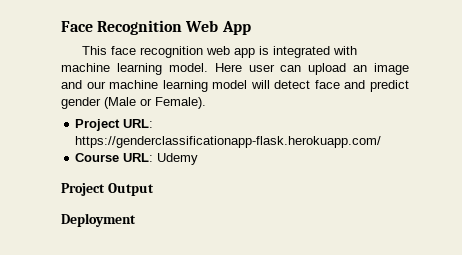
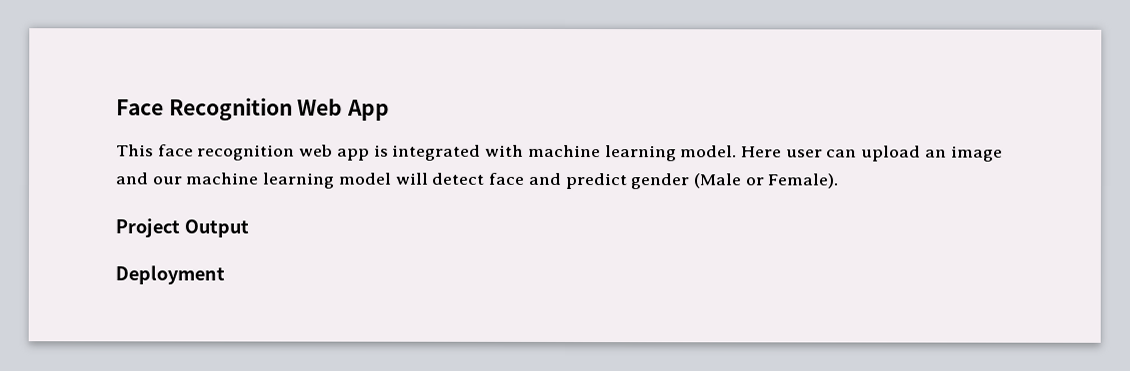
[75,119,154,131] [75,136,382,148] [75,153,199,165] // Project URL: https://genderclassificationapp-flask.herokuapp.com/ // Course URL: Udemy -> (840, 181) none

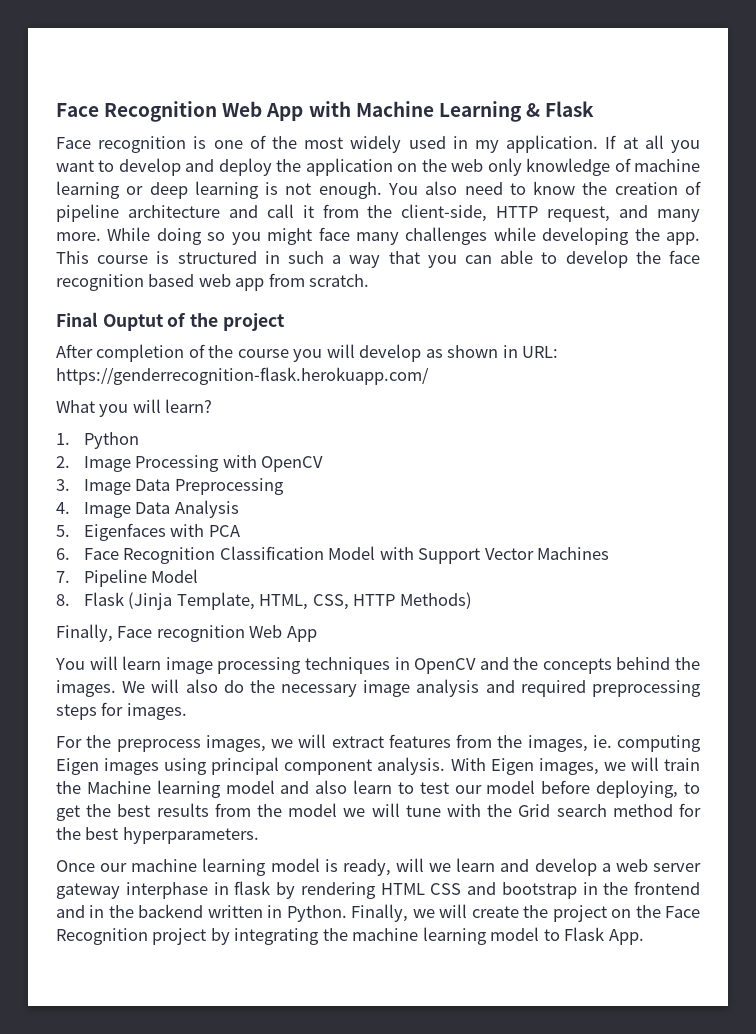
[116,144,154,157] // This -> [308,101,595,122] [56,135,701,153] [56,158,700,176] [56,181,702,199] [56,204,700,222] [56,227,700,245] [56,250,661,268] with Machine Learning & Flask // Face recognition is one of the most widely used in my application. If at all you want to develop and deploy the application on the web only knowledge of machine learning or deep learning is not enough. You also need to know the creation of pipeline architecture and call it from the client-side, HTTP request, and many more. While doing so you might face many challenges while developing the app. This course is structured in such a way that you can able to develop the
(296, 152) none -> [148,274,195,287] based
[373,144,1003,162] [116,172,840,190] [115,218,249,238] [115,265,225,285] is integrated with machine learning model. Here user can upload an image and our machine learning model will detect face and predict gender (Male or Female). // Project Output // Deployment -> [268,273,370,287] [56,312,285,331] [56,344,559,362] [56,367,429,385] [56,399,213,417] [56,432,139,449] [56,455,324,472] [56,478,284,495] [56,500,239,518] [56,523,240,541] [56,546,610,564] [56,569,199,587] [56,592,472,610] [56,624,317,642] [55,656,700,674] [56,679,701,697] [56,702,187,720] [56,734,701,752] [56,757,700,775] [56,780,700,798] [56,803,701,821] [56,827,259,844] [56,858,701,876] [56,881,700,899] [56,904,701,922] [56,927,644,945] from scratch. // Final Ouptut of the project // After completion of the course you will develop as shown in URL: https://genderrecognition-flask.herokuapp.com/ // What you will learn? // 1. Python // 2. Image Processing with OpenCV // 3. Image Data Preprocessing // 4. Image Data Analysis // 5. Eigenfaces with PCA // 6. Face Recognition Classification Model with Support Vector Machines // 7. Pipeline Model // 8. Flask (Jinja Template, HTML, CSS, HTTP Methods) // Finally, Face recognition Web App // You will learn image processing techniques in OpenCV and the concepts behind the images. We will also do the necessary image analysis and required preprocessing steps for images. // For the preprocess images, we will extract features from the images, ie. computing Eigen images using principal component analysis. With Eigen images, we will train the Machine learning model and also learn to test our model before deploying, to get the best results from the model we will tune with the Grid search method for the best hyperparameters. // Once our machine learning model is ready, will we learn and develop a web server gateway interphase in flask by rendering HTML CSS and bootstrap in the frontend and in the backend written in Python. Finally, we will create the project on the Face Recognition project by integrating the machine learning model to Flask App.

